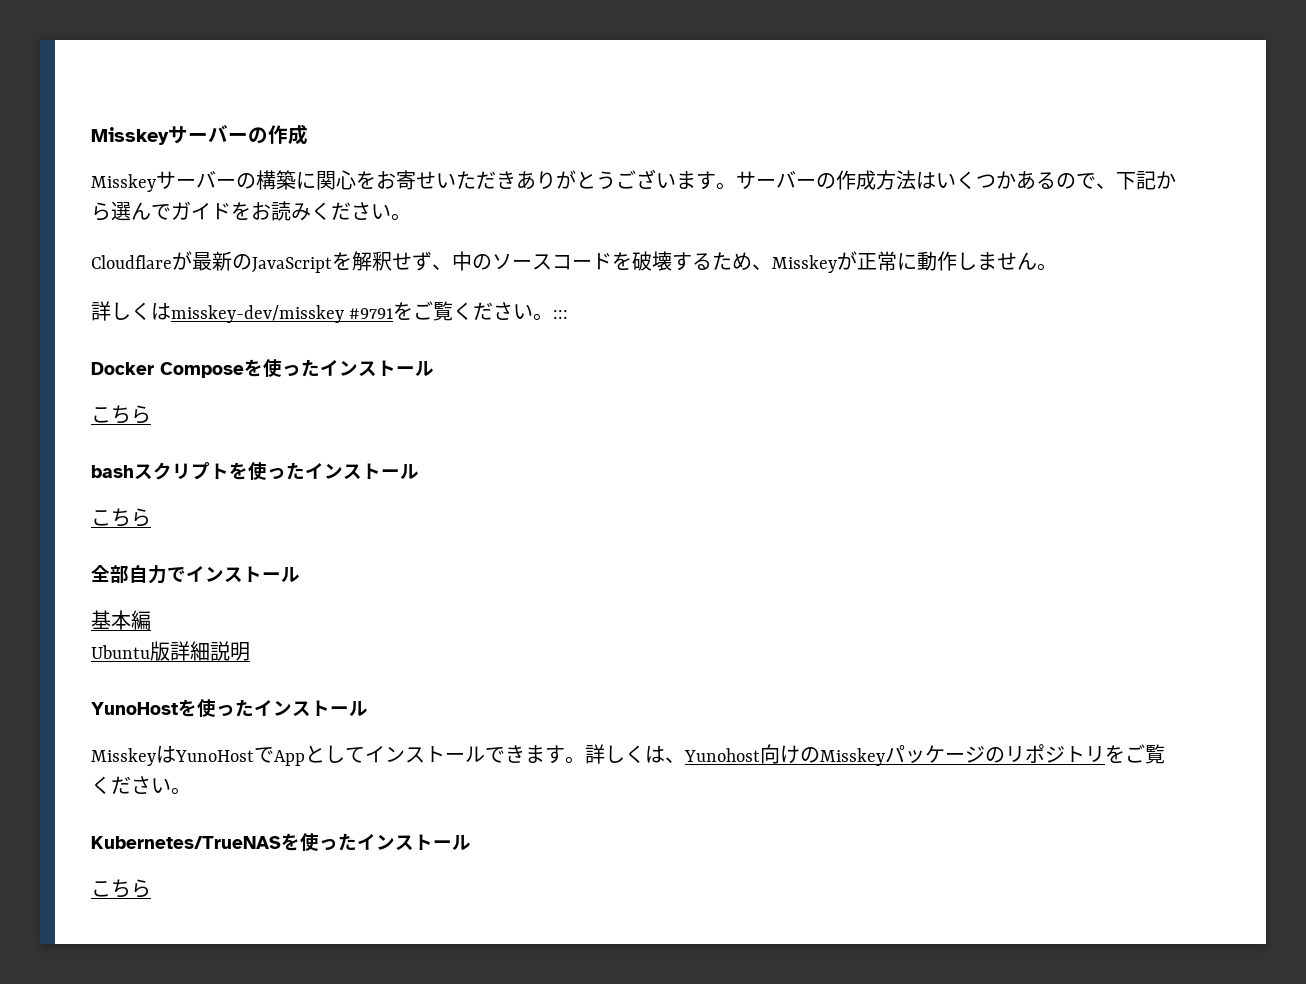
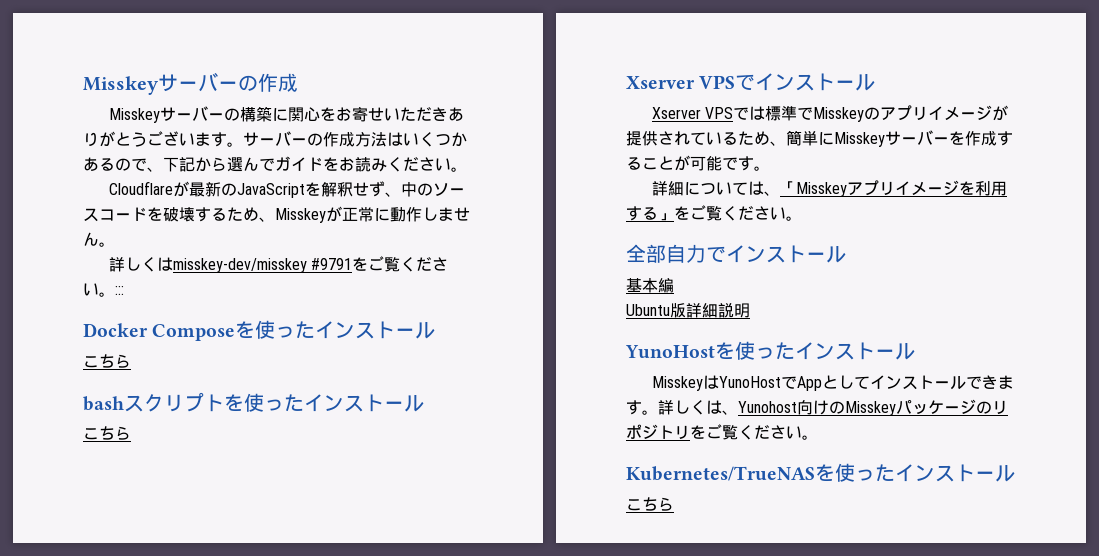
(151, 517) none -> [626,73,876,91] [652,105,1009,122] [626,130,1013,147] [626,155,770,171] [652,180,1008,197] [626,205,802,221] // Xserver VPSでインストール // Xserver VPSでは標準でMisskeyのアプリイメージが提供されているため、簡単にMisskeyサーバーを作成することが可能です。 // 詳細については、「Misskeyアプリイメージを利用する」をご覧ください。

